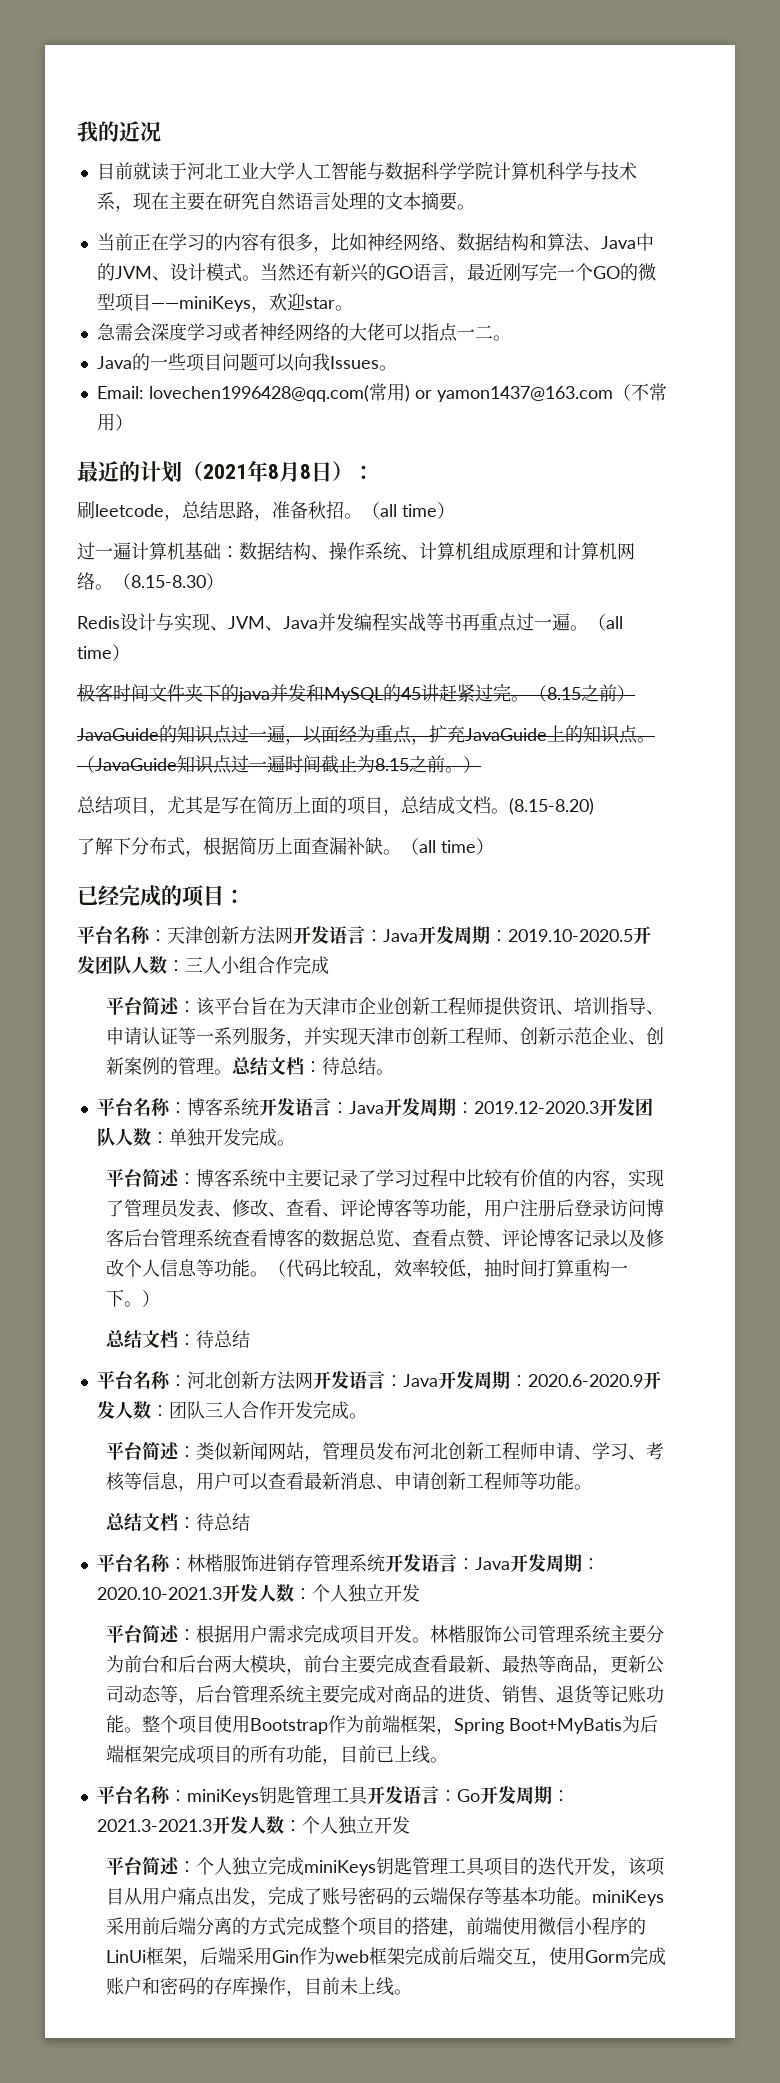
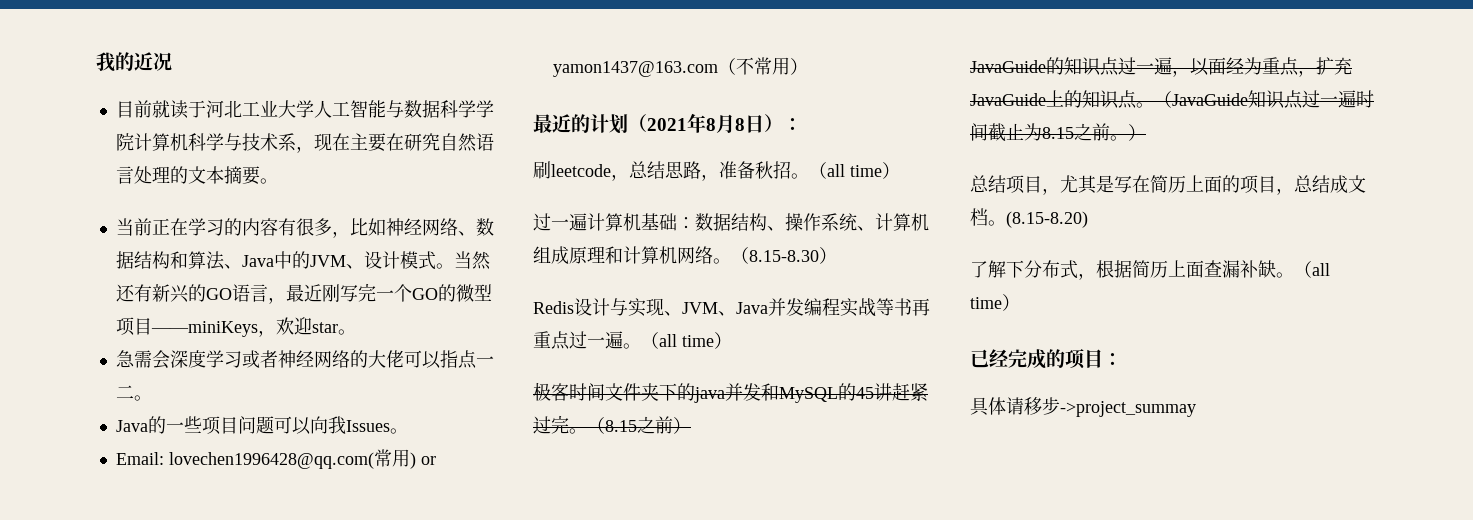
[77,925,651,945] [77,955,329,974] [106,996,665,1016] [106,1027,665,1047] [106,1057,395,1076] [96,1097,653,1116] [96,1127,295,1147] [106,1168,665,1189] [106,1199,665,1219] [106,1229,665,1248] [106,1259,629,1279] [106,1289,161,1307] [106,1330,251,1349] [96,1370,661,1390] [96,1400,367,1419] [106,1441,665,1462] [106,1472,593,1492] [106,1513,251,1532] [96,1553,600,1572] [96,1584,420,1603] [106,1624,665,1644] [106,1654,665,1675] [106,1684,665,1705] [106,1715,659,1735] [106,1744,449,1765] [96,1785,570,1805] [96,1816,410,1835] [106,1856,666,1877] [106,1886,665,1907] [106,1916,647,1937] [106,1946,667,1967] [106,1977,413,1997] 平台名称：天津创新方法网开发语言：Java开发周期：2019.10-2020.5开发团队人数：三人小组合作完成 // 平台简述：该平台旨在为天津市企业创新工程师提供资讯、培训指导、申请认证等一系列服务，并实现天津市创新工程师、创新示范企业、创新案例的管理。总结文档：待总结。 // 平台名称：博客系统开发语言：Java开发周期：2019.12-2020.3开发团队人数：单独开发完成。 // 平台简述：博客系统中主要记录了学习过程中比较有价值的内容，实现了管理员发表、修改、查看、评论博客等功能，用户注册后登录访问博客后台管理系统查看博客的数据总览、查看点赞、评论博客记录以及修改个人信息等功能。（代码比较乱，效率较低，抽时间打算重构一下。） // 总结文档：待总结 // 平台名称：河北创新方法网开发语言：Java开发周期：2020.6-2020.9开发人数：团队三人合作开发完成。 // 平台简述：类似新闻网站，管理员发布河北创新工程师申请、学习、考核等信息，用户可以查看最新消息、申请创新工程师等功能。 // 总结文档：待总结 // 平台名称：林楷服饰进销存管理系统开发语言：Java开发周期：2020.10-2021.3开发人数：个人独立开发 // 平台简述：根据用户需求完成项目开发。林楷服饰公司管理系统主要分为前台和后台两大模块，前台主要完成查看最新、最热等商品，更新公司动态等，后台管理系统主要完成对商品的进货、销售、退货等记账功能。整个项目使用Bootstrap作为前端框架，Spring Boot+MyBatis为后端框架完成项目的所有功能，目前已上线。 // 平台名称：miniKeys钥匙管理工具开发语言：Go开发周期：2021.3-2021.3开发人数：个人独立开发 // 平台简述：个人独立完成miniKeys钥匙管理工具项目的迭代开发，该项目从用户痛点出发，完成了账号密码的云端保存等基本功能。miniKeys采用前后端分离的方式完成整个项目的搭建，前端使用微信小程序的LinUi框架，后端采用Gin作为web框架完成前后端交互，使用Gorm完成账户和密码的存库操作，目前未上线。 -> [970,397,1196,417] 具体请移步->project_summay

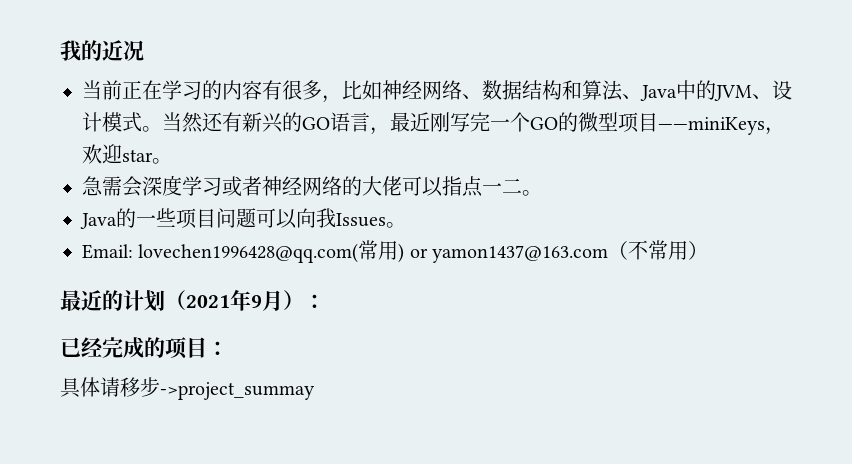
[115,100,494,119] [115,133,494,153] [115,166,278,185] // 目前就读于河北工业大学人工智能与数据科学学院计算机科学与技术系，现在主要在研究自然语言处理的文本摘要。 -> (144, 50) none
[706,114,802,134] [533,161,900,181] [533,213,929,231] [533,246,837,264] [533,298,930,317] [533,331,732,350] [533,382,928,403] [533,415,691,434] [970,57,1352,77] [970,90,1374,109] [970,123,1146,142] [970,175,1366,195] [970,208,1088,228] [970,260,1330,280] [970,294,1020,311] 8月8日）： // 刷leetcode，总结思路，准备秋招。（all time） // 过一遍计算机基础：数据结构、操作系统、计算机组成原理和计算机网络。（8.15-8.30） // Redis设计与实现、JVM、Java并发编程实战等书再重点过一遍。（all time） // 极客时间文件夹下的java并发和MySQL的45讲赶紧过完。（8.15之前） // JavaGuide的知识点过一遍，以面经为重点，扩充JavaGuide上的知识点。（JavaGuide知识点过一遍时间截止为8.15之前。） // 总结项目，尤其是写在简历上面的项目，总结成文档。(8.15-8.20) // 了解下分布式，根据简历上面查漏补缺。（all time） -> [251,290,325,311] 9月）：

